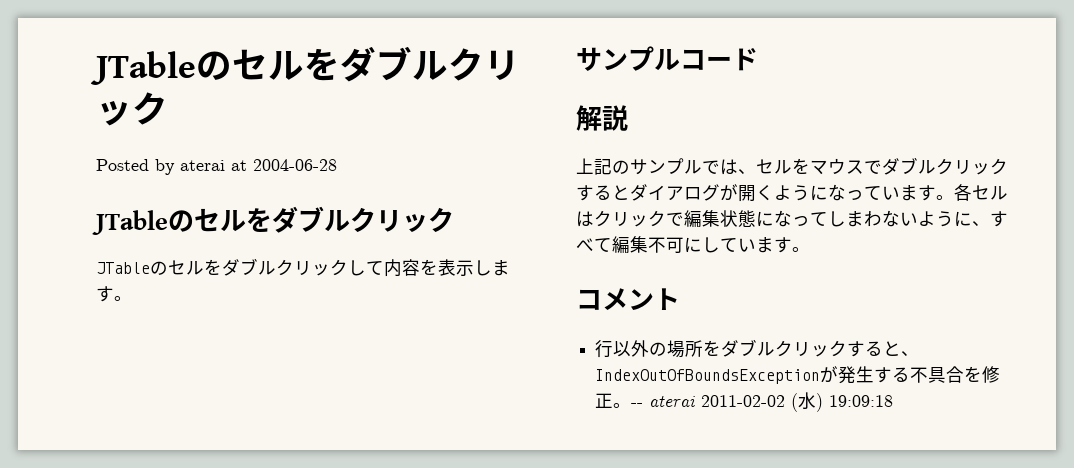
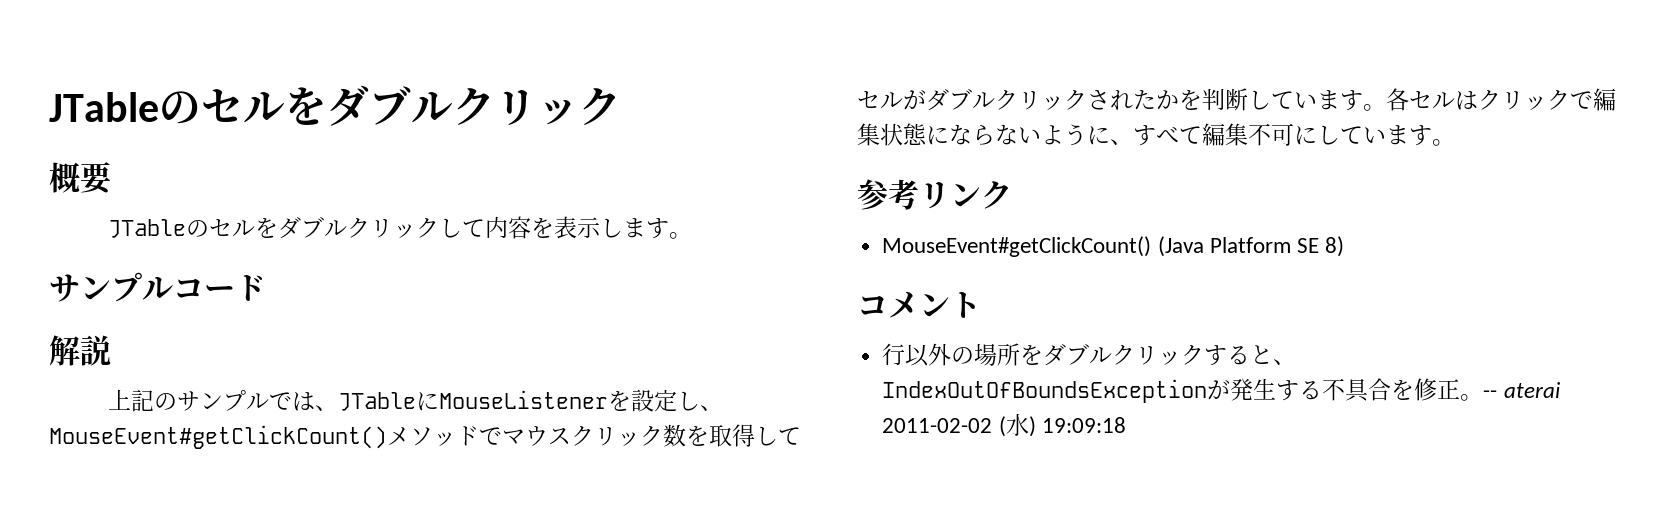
[90,46,520,85] [96,92,168,126] [96,159,337,175] [92,206,454,235] JTableのセルをダブルクリック // Posted by aterai at 2004-06-28 // JTableのセルをダブルクリック -> [49,85,621,126] [49,162,112,195] JTableのセルをダブルクリック // 概要
[756,157,1008,175] [576,184,864,202] セルをマウスでダブルクリックするとダイアログが開くようになっ -> [337,389,723,412] [49,424,801,449] [857,88,1271,111] JTableにMouseListenerを設定し、MouseEvent#getClickCount()メソッドでマウスクリック数を取得してセルがダブルクリックされたかを判断し
[792,211,882,227] ってしまわ -> [972,125,995,145] ら
(810, 249) none -> [857,179,1012,210] [882,236,1345,257] // 参考リンク // MouseEvent#getClickCount() (Java Platform SE 8)

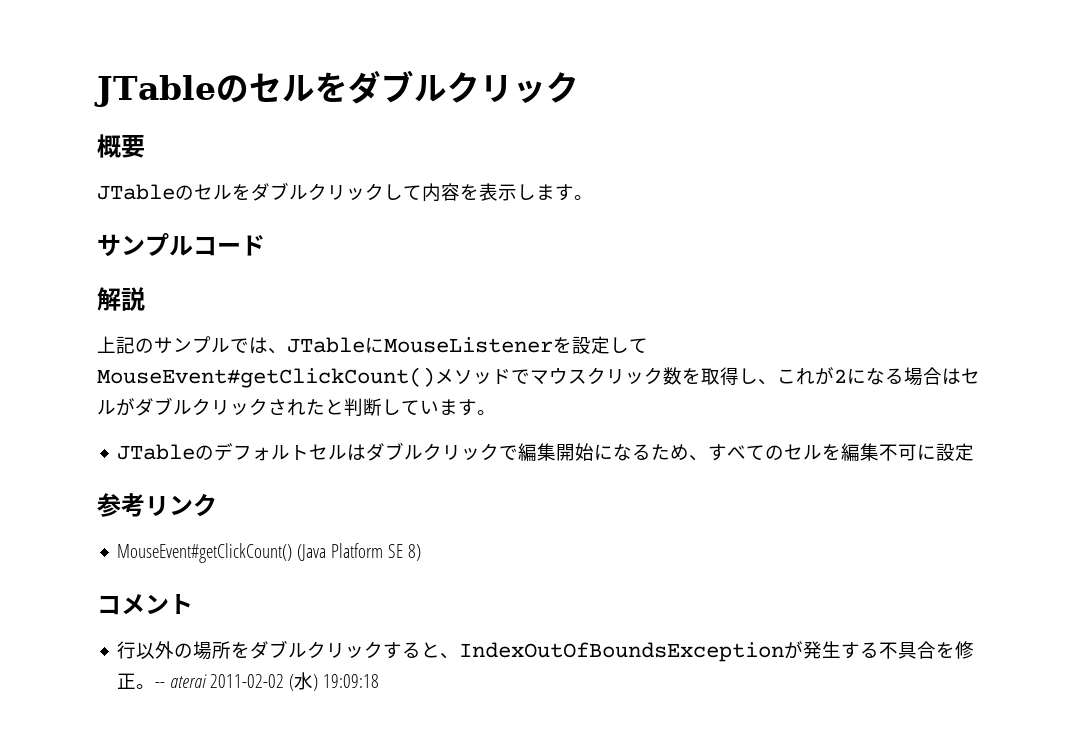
[699,405,723,411] 、 -> [629,338,648,353] て
[778,427,801,445] て -> [758,367,961,386] 、これが2になる場合は
[1156,89,1202,110] かを -> [325,399,344,415] と
[1386,88,1616,111] [857,123,1455,146] 各セルはクリックで編集状態にならないように、すべて編集不可にしています。 -> [117,442,975,462] // JTableのデフォルトセルはダブルクリックで編集開始になるため、すべてのセルを編集不可に設定

